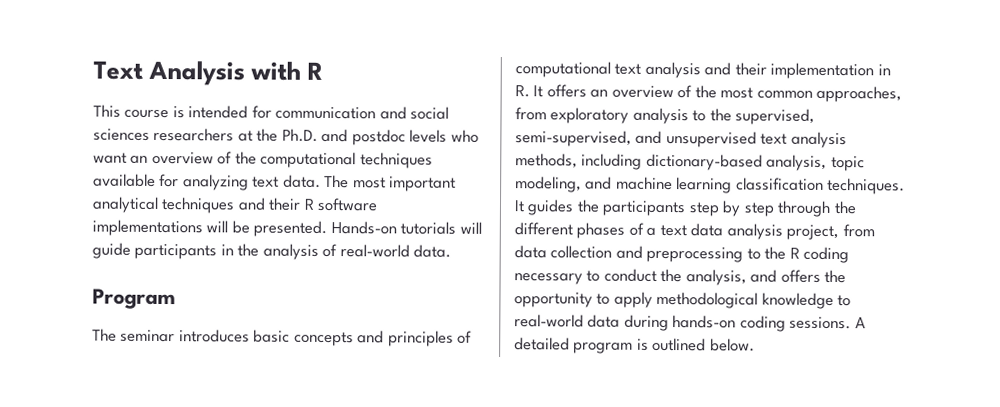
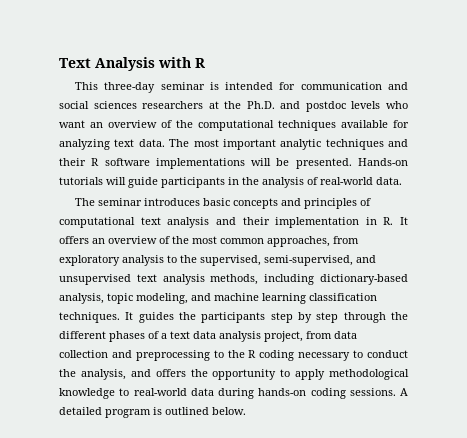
[124,109,170,119] course -> [104,82,205,93] three-day seminar
[92,196,159,213] analytical -> [280,139,322,150] analytic
[92,288,176,310] // Program -> (402, 181) none

